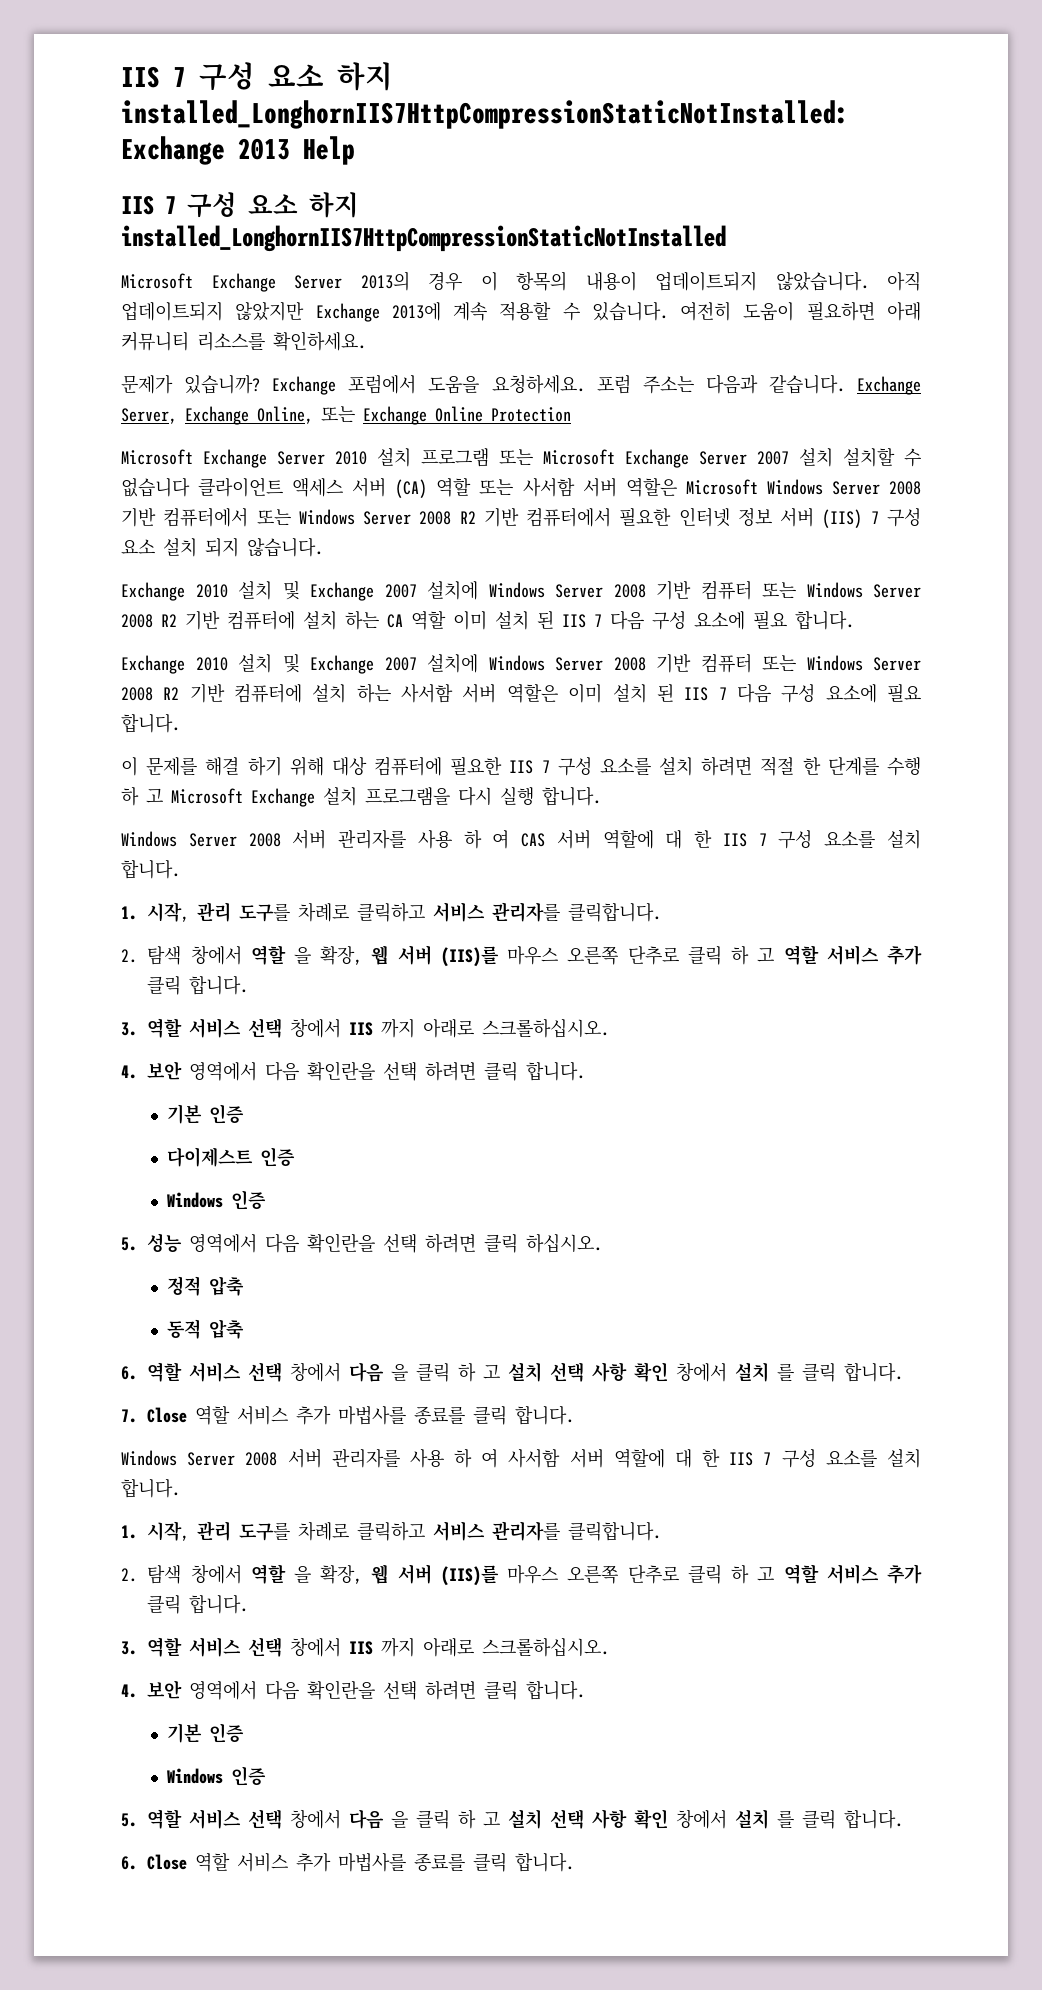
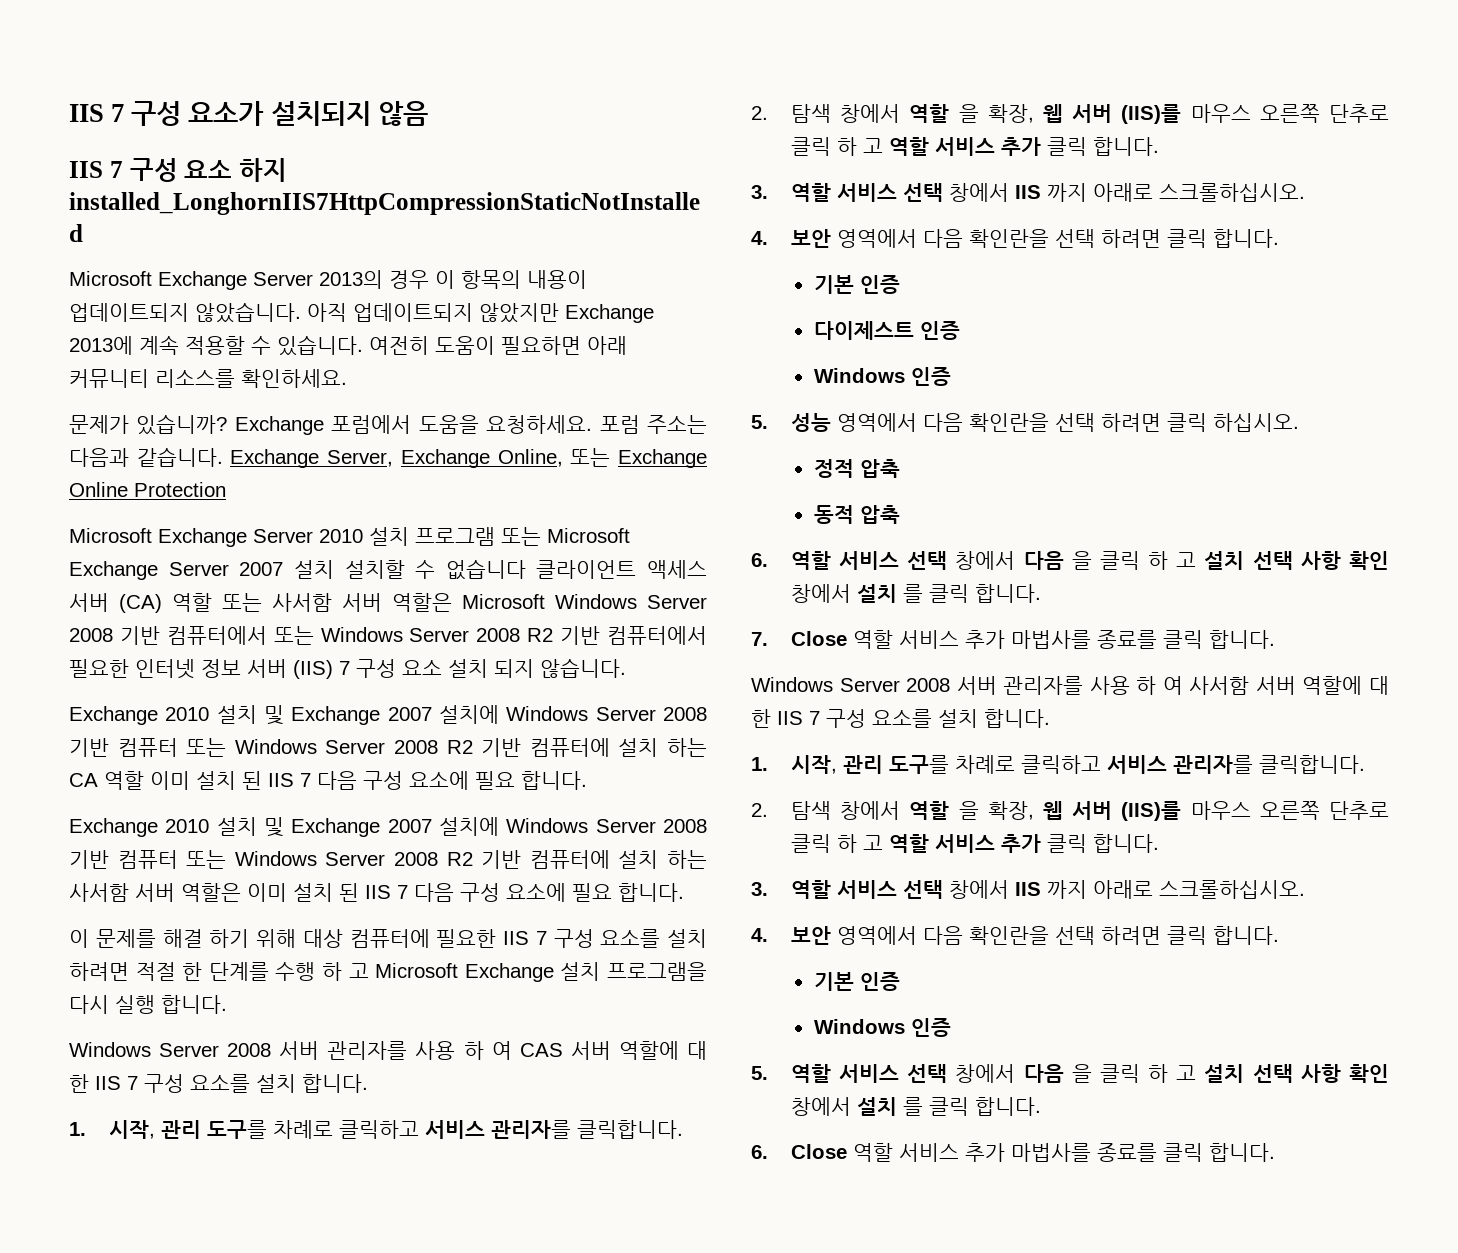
[121,62,393,91] [121,100,849,129] [121,136,355,165] IIS 7 구성 요소 하지 installed_LonghornIIS7HttpCompressionStaticNotInstalled: Exchange 2013 Help -> [69,101,428,126] IIS 7 구성 요소가 설치되지 않음

